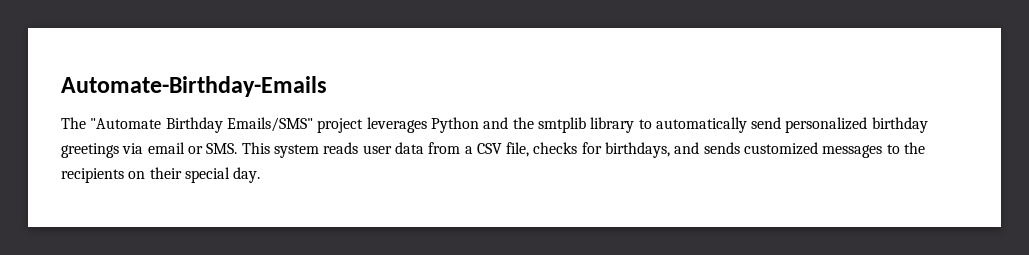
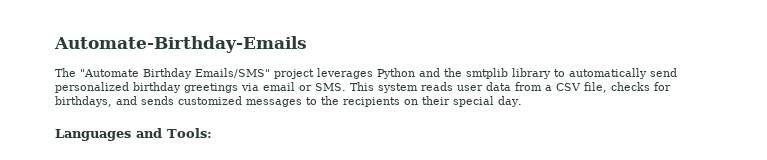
(261, 175) none -> [55,128,212,141] // Languages and Tools:

